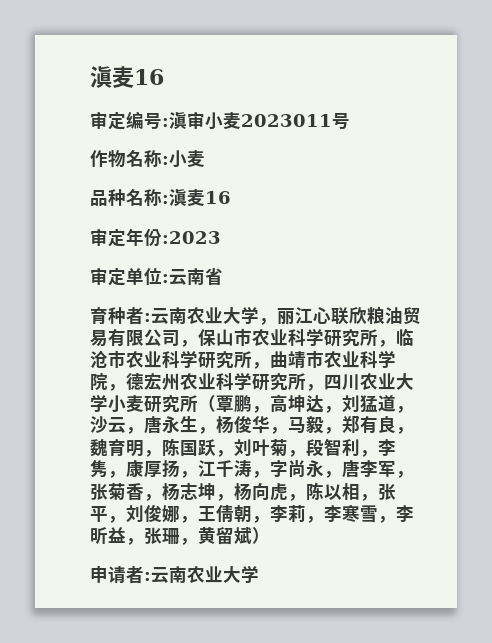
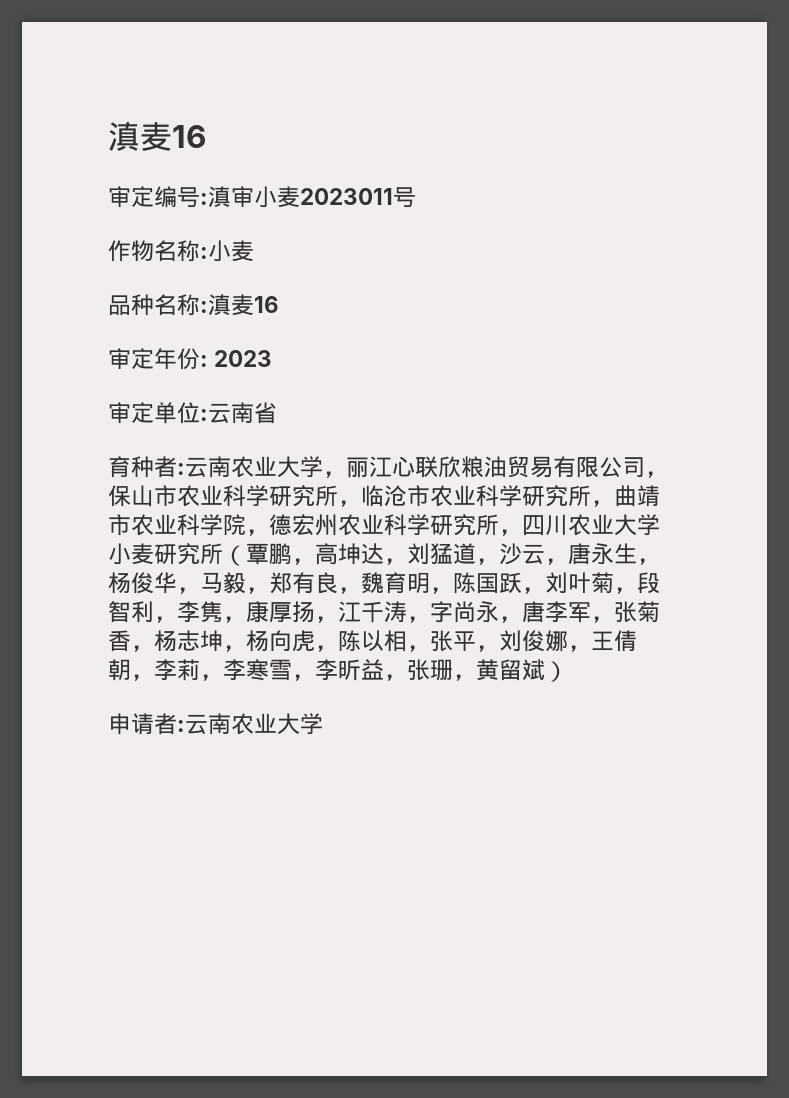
[162,231,221,244] :2023 -> [200,350,273,367] : 2023

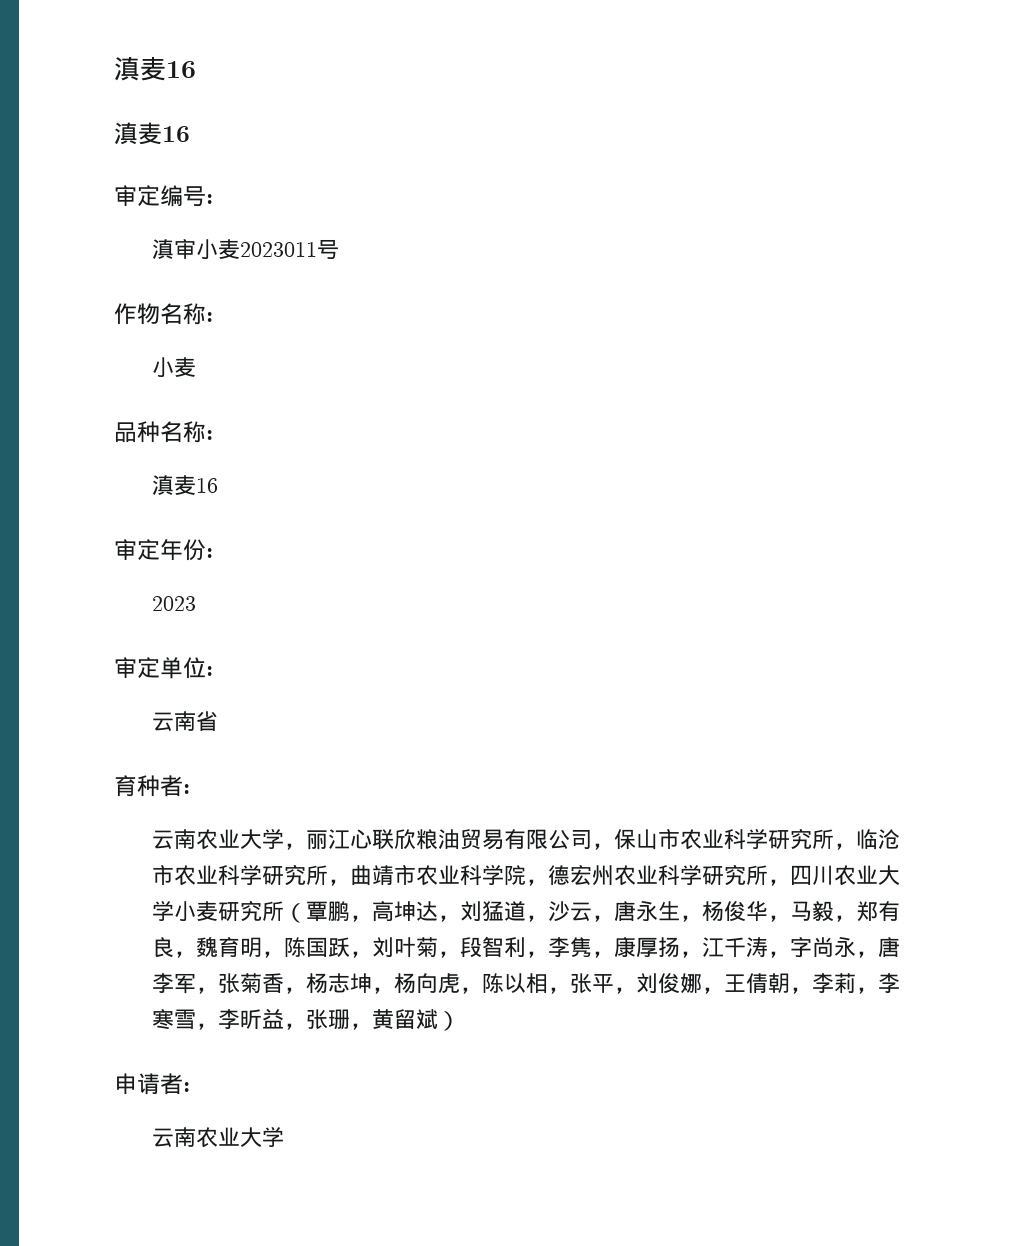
[108,122,206,151] 滇麦16 -> [114,56,196,81] [114,122,190,145] 滇麦16 // 滇麦16
(208, 199) none -> (213, 199) //
(208, 253) none -> (213, 317) //
(208, 307) none -> (213, 435) //
(208, 361) none -> (213, 553) //
(208, 415) none -> (213, 671) //
(185, 469) none -> (190, 789) //
(185, 726) none -> (190, 1087) //

